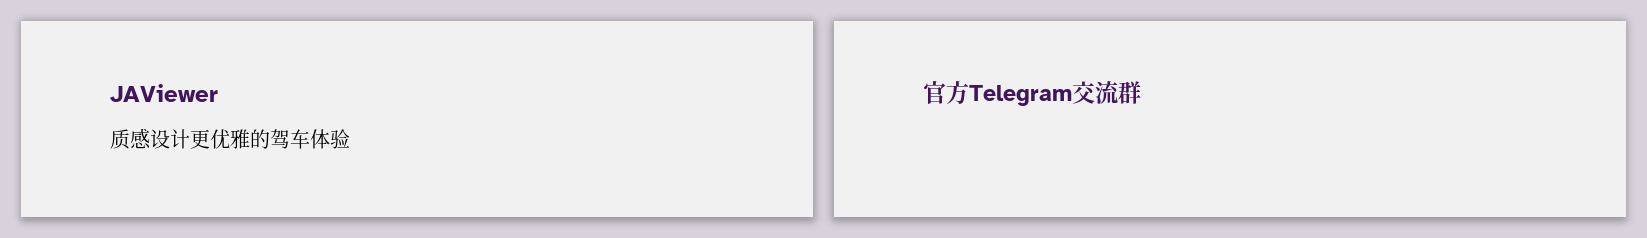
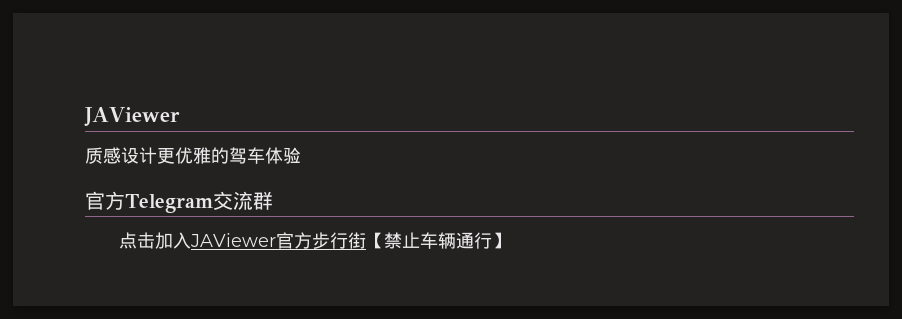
(1141, 92) none -> [119,232,511,249] // 点击加入JAViewer官方步行街【禁止车辆通行】

